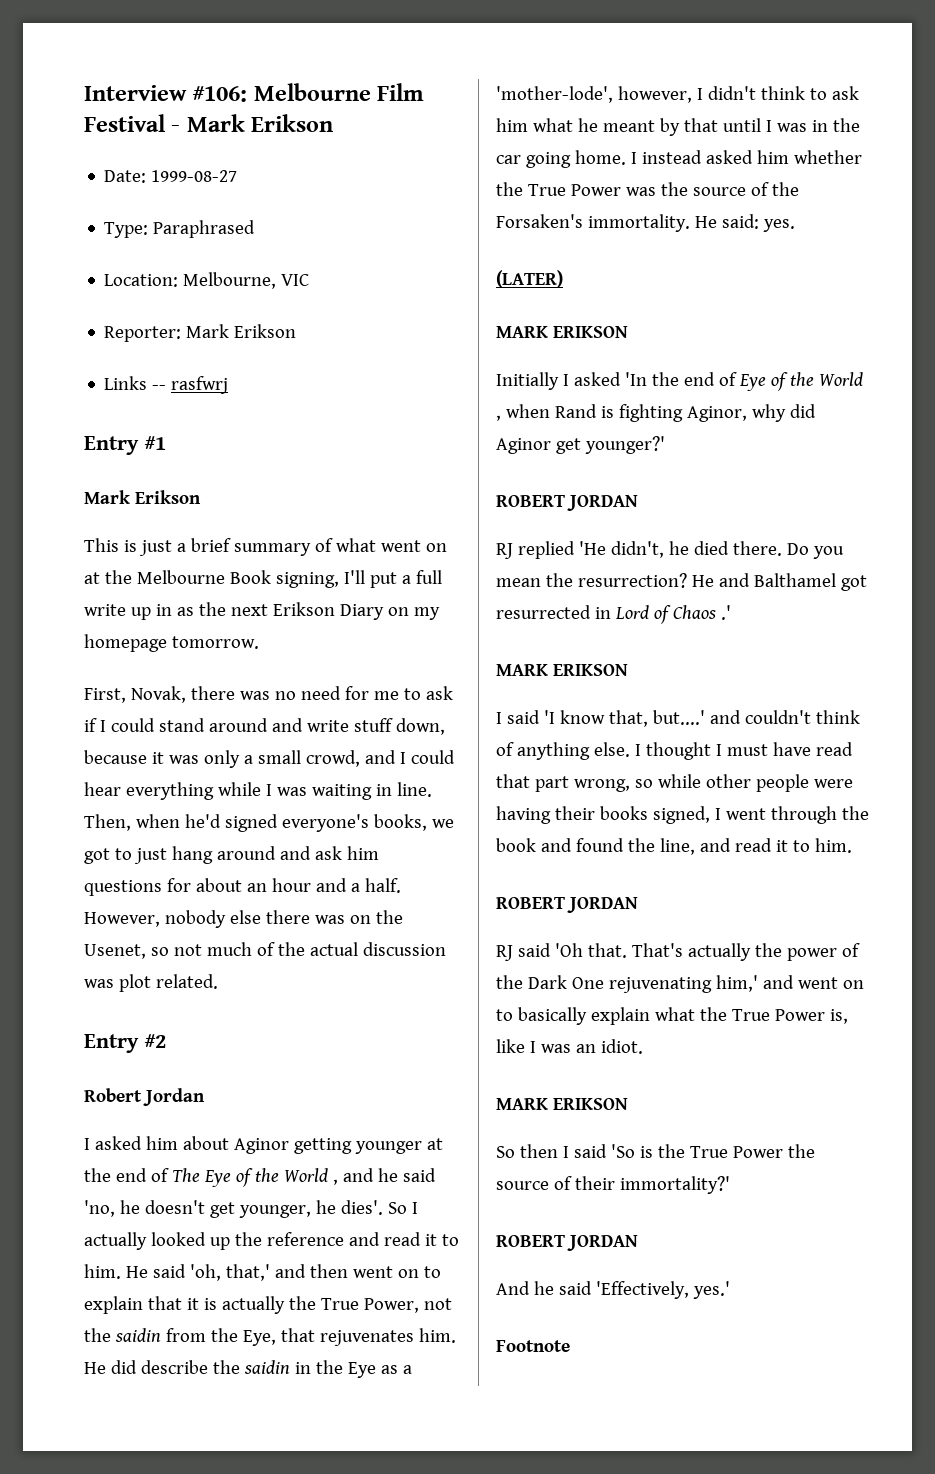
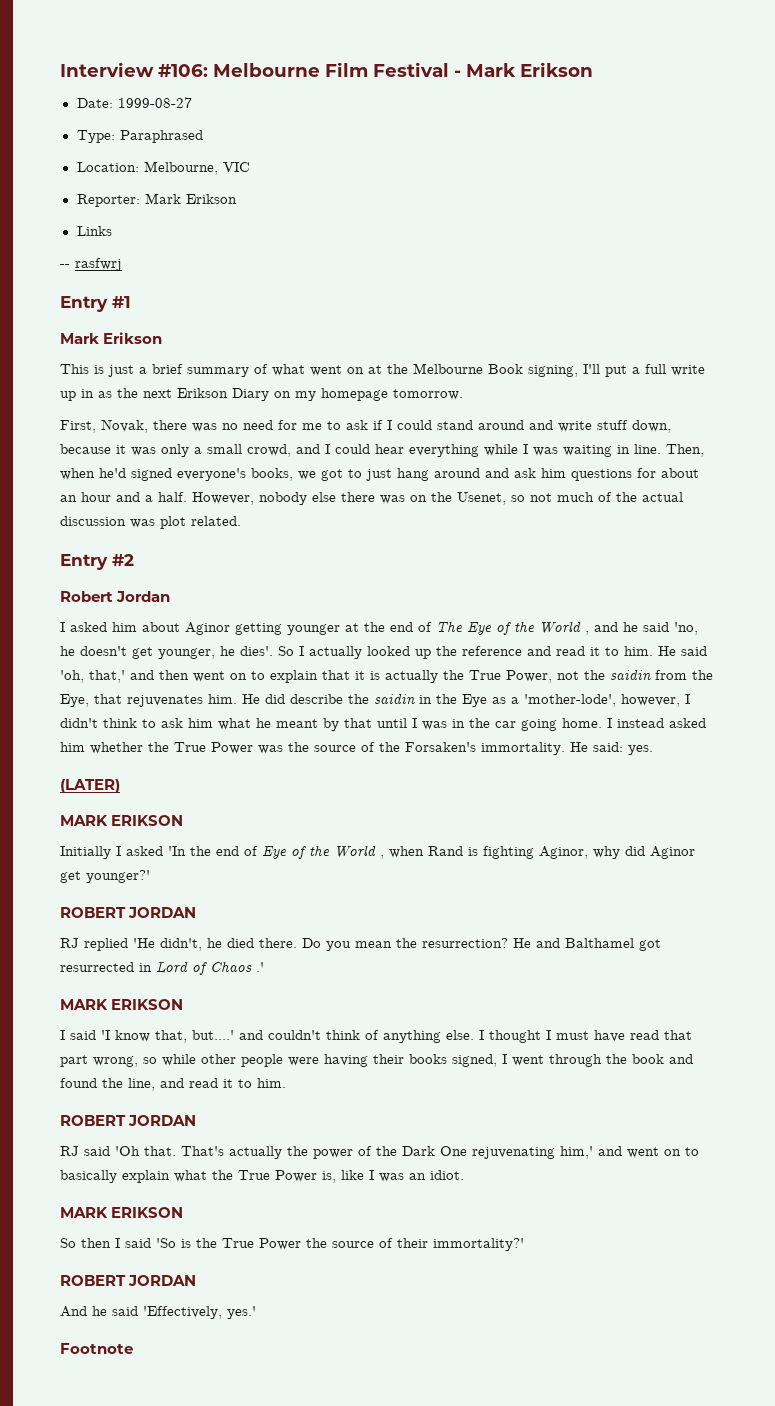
(148, 383) none -> (112, 231) //

